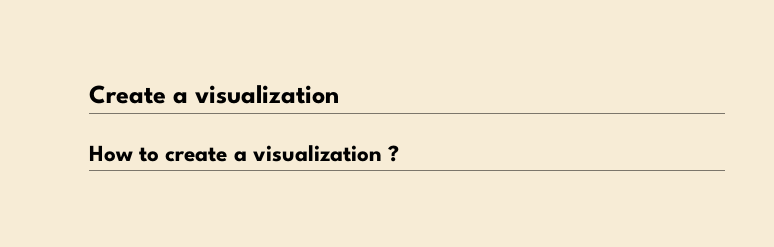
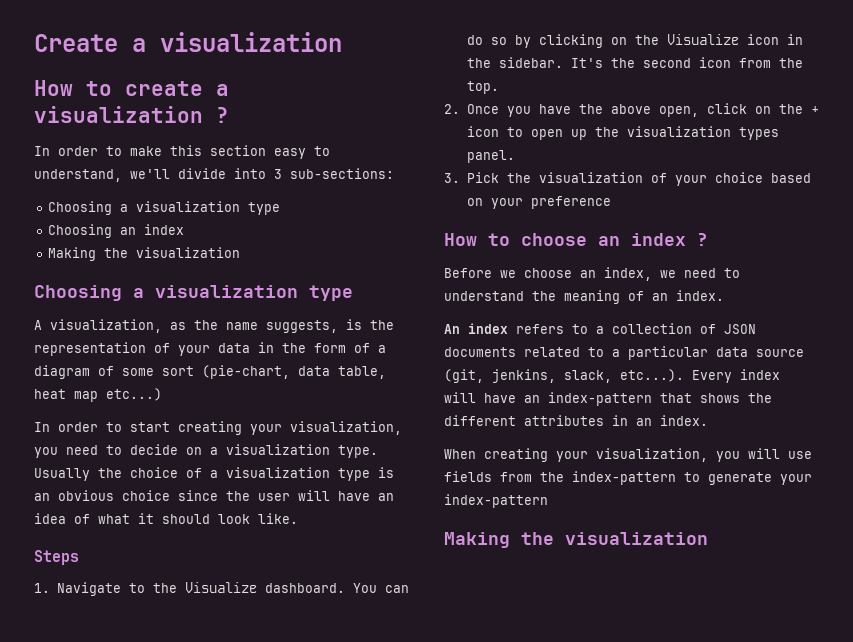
(400, 153) none -> [34,145,330,159] [34,168,394,182] [48,201,281,215] [48,224,185,238] [48,247,241,261] [34,285,353,301] [34,319,394,333] [34,342,386,356] [34,365,386,379] [34,388,162,402] [34,421,402,435] [34,444,378,458] [34,467,394,481] [34,490,394,501] [34,513,298,524] [34,550,79,565] [34,582,409,596] [466,34,803,48] [466,57,803,68] [466,81,499,94] [444,103,819,117] [466,126,779,140] [466,150,515,163] [444,172,811,186] [466,196,611,209] [444,233,708,246] [444,267,740,281] [444,290,724,304] [444,323,756,334] [444,346,804,360] [444,369,780,383] [444,392,772,406] [444,415,708,426] [444,448,812,462] [444,471,812,485] [444,494,548,508] [444,532,708,548] // In order to make this section easy to understand, we'll divide into 3 sub-sections: // Choosing a visualization type // Choosing an index // Making the visualization // Choosing a visualization type // A visualization, as the name suggests, is the representation of your data in the form of a diagram of some sort (pie-chart, data table, heat map etc...) // In order to start creating your visualization, you need to decide on a visualization type. Usually the choice of a visualization type is an obvious choice since the user will have an idea of what it should look like. // Steps // 1. Navigate to the Visualize dashboard. You can do so by clicking on the Visualize icon in the sidebar. It's the second icon from the top. // 2. Once you have the above open, click on the + icon to open up the visualization types panel. // 3. Pick the visualization of your choice based on your preference // How to choose an index ? // Before we choose an index, we need to understand the meaning of an index. // An index refers to a collection of JSON documents related to a particular data source (git, jenkins, slack, etc...). Every index will have an index-pattern that shows the different attributes in an index. // When creating your visualization, you will use fields from the index-pattern to generate your index-pattern // Making the visualization

